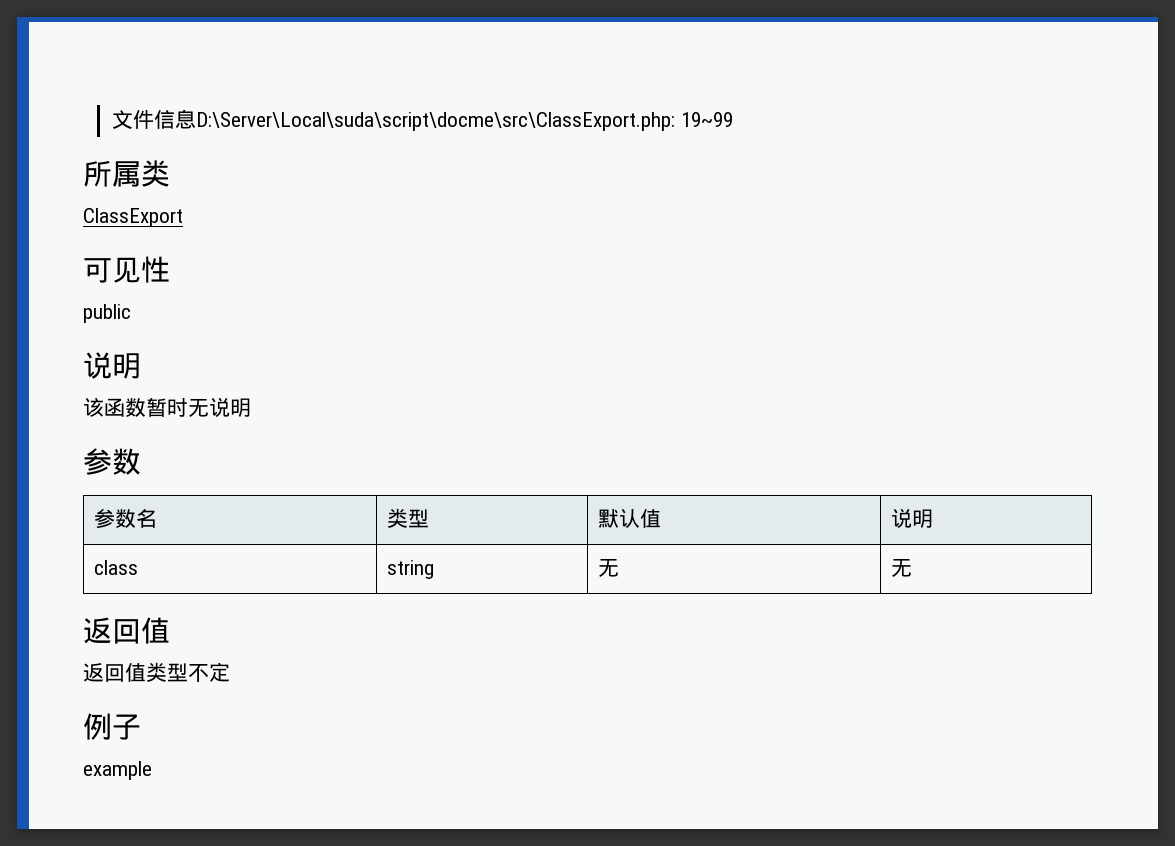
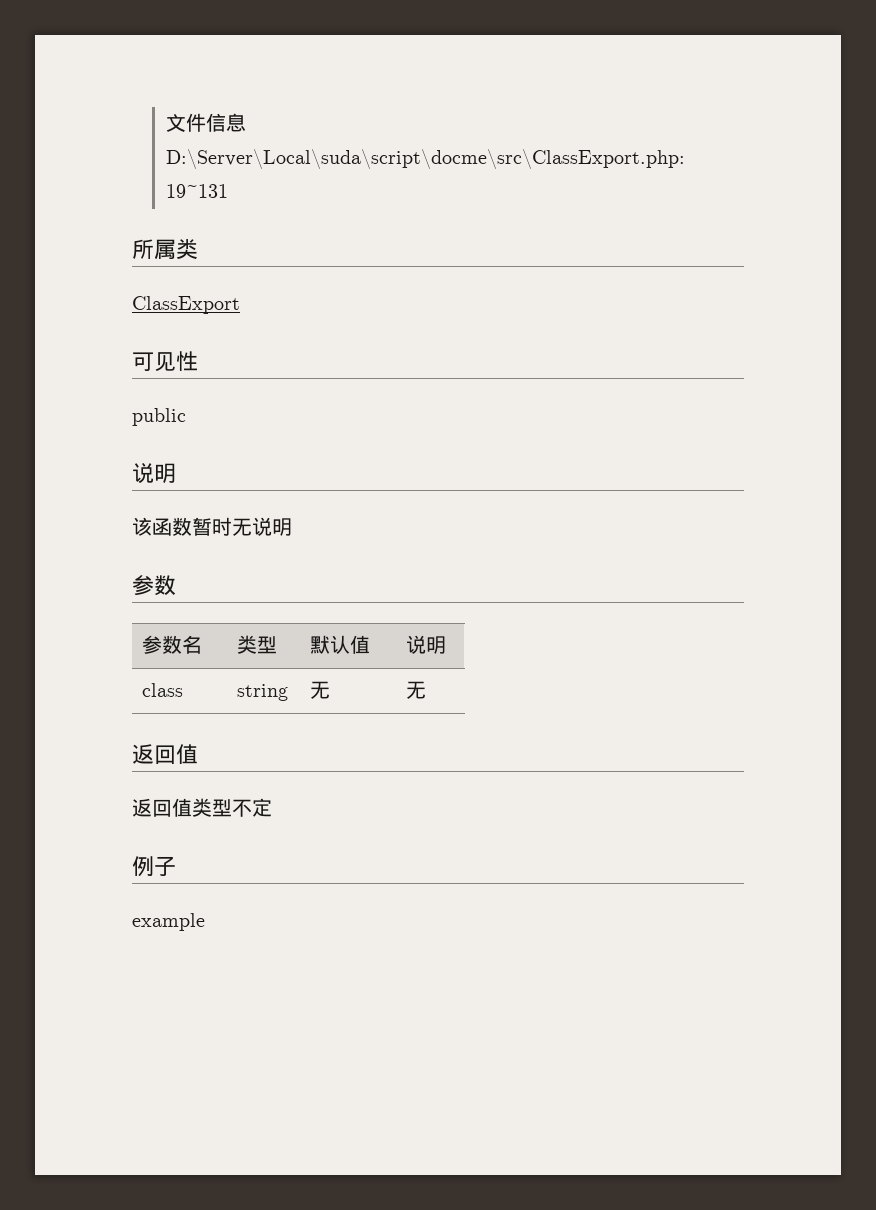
[680,112,733,127] 19~99 -> [166,184,229,198] 19~131

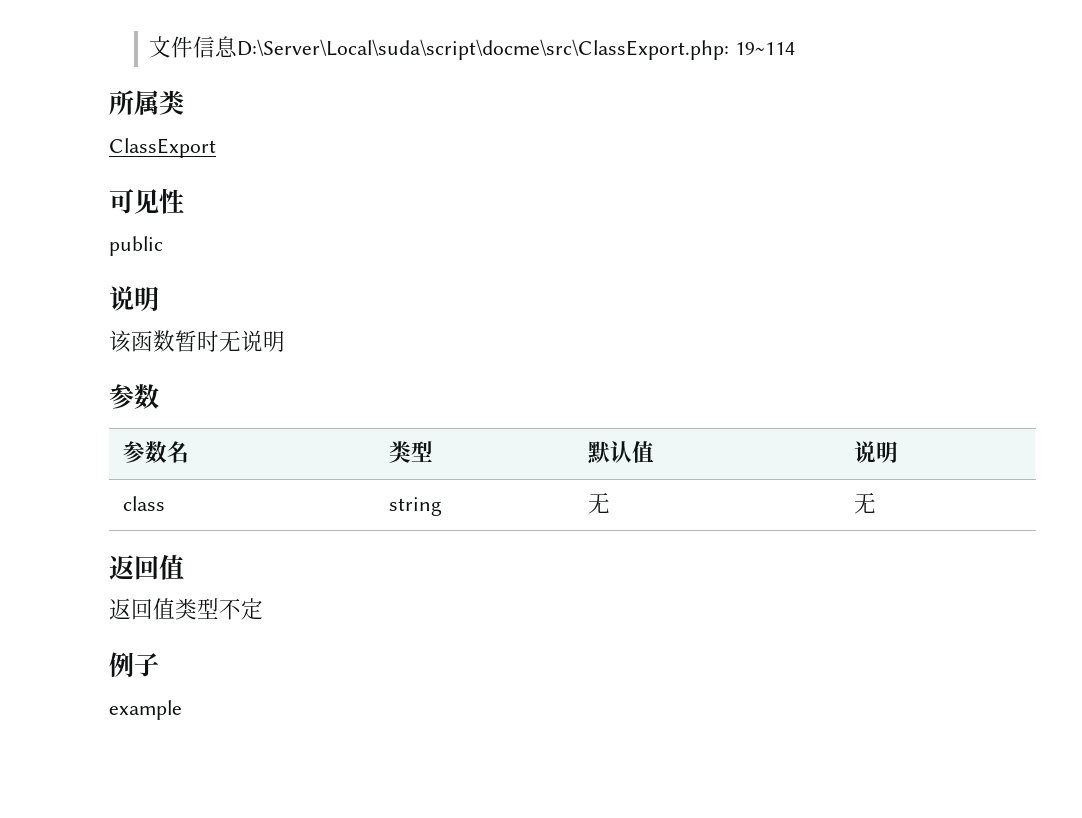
[166,184,229,198] 19~131 -> [735,42,796,55] 19~114

